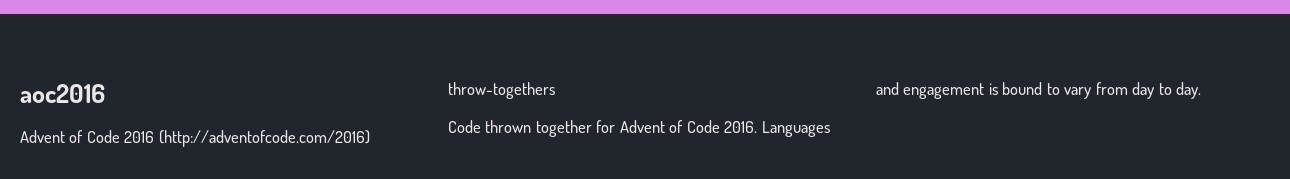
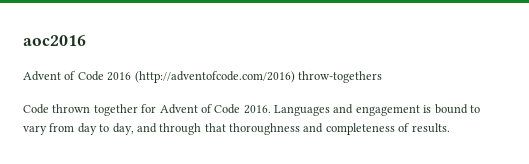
[1176,82,1202,99] day. -> [112,123,450,135] day, and through that thoroughness and completeness of results.

